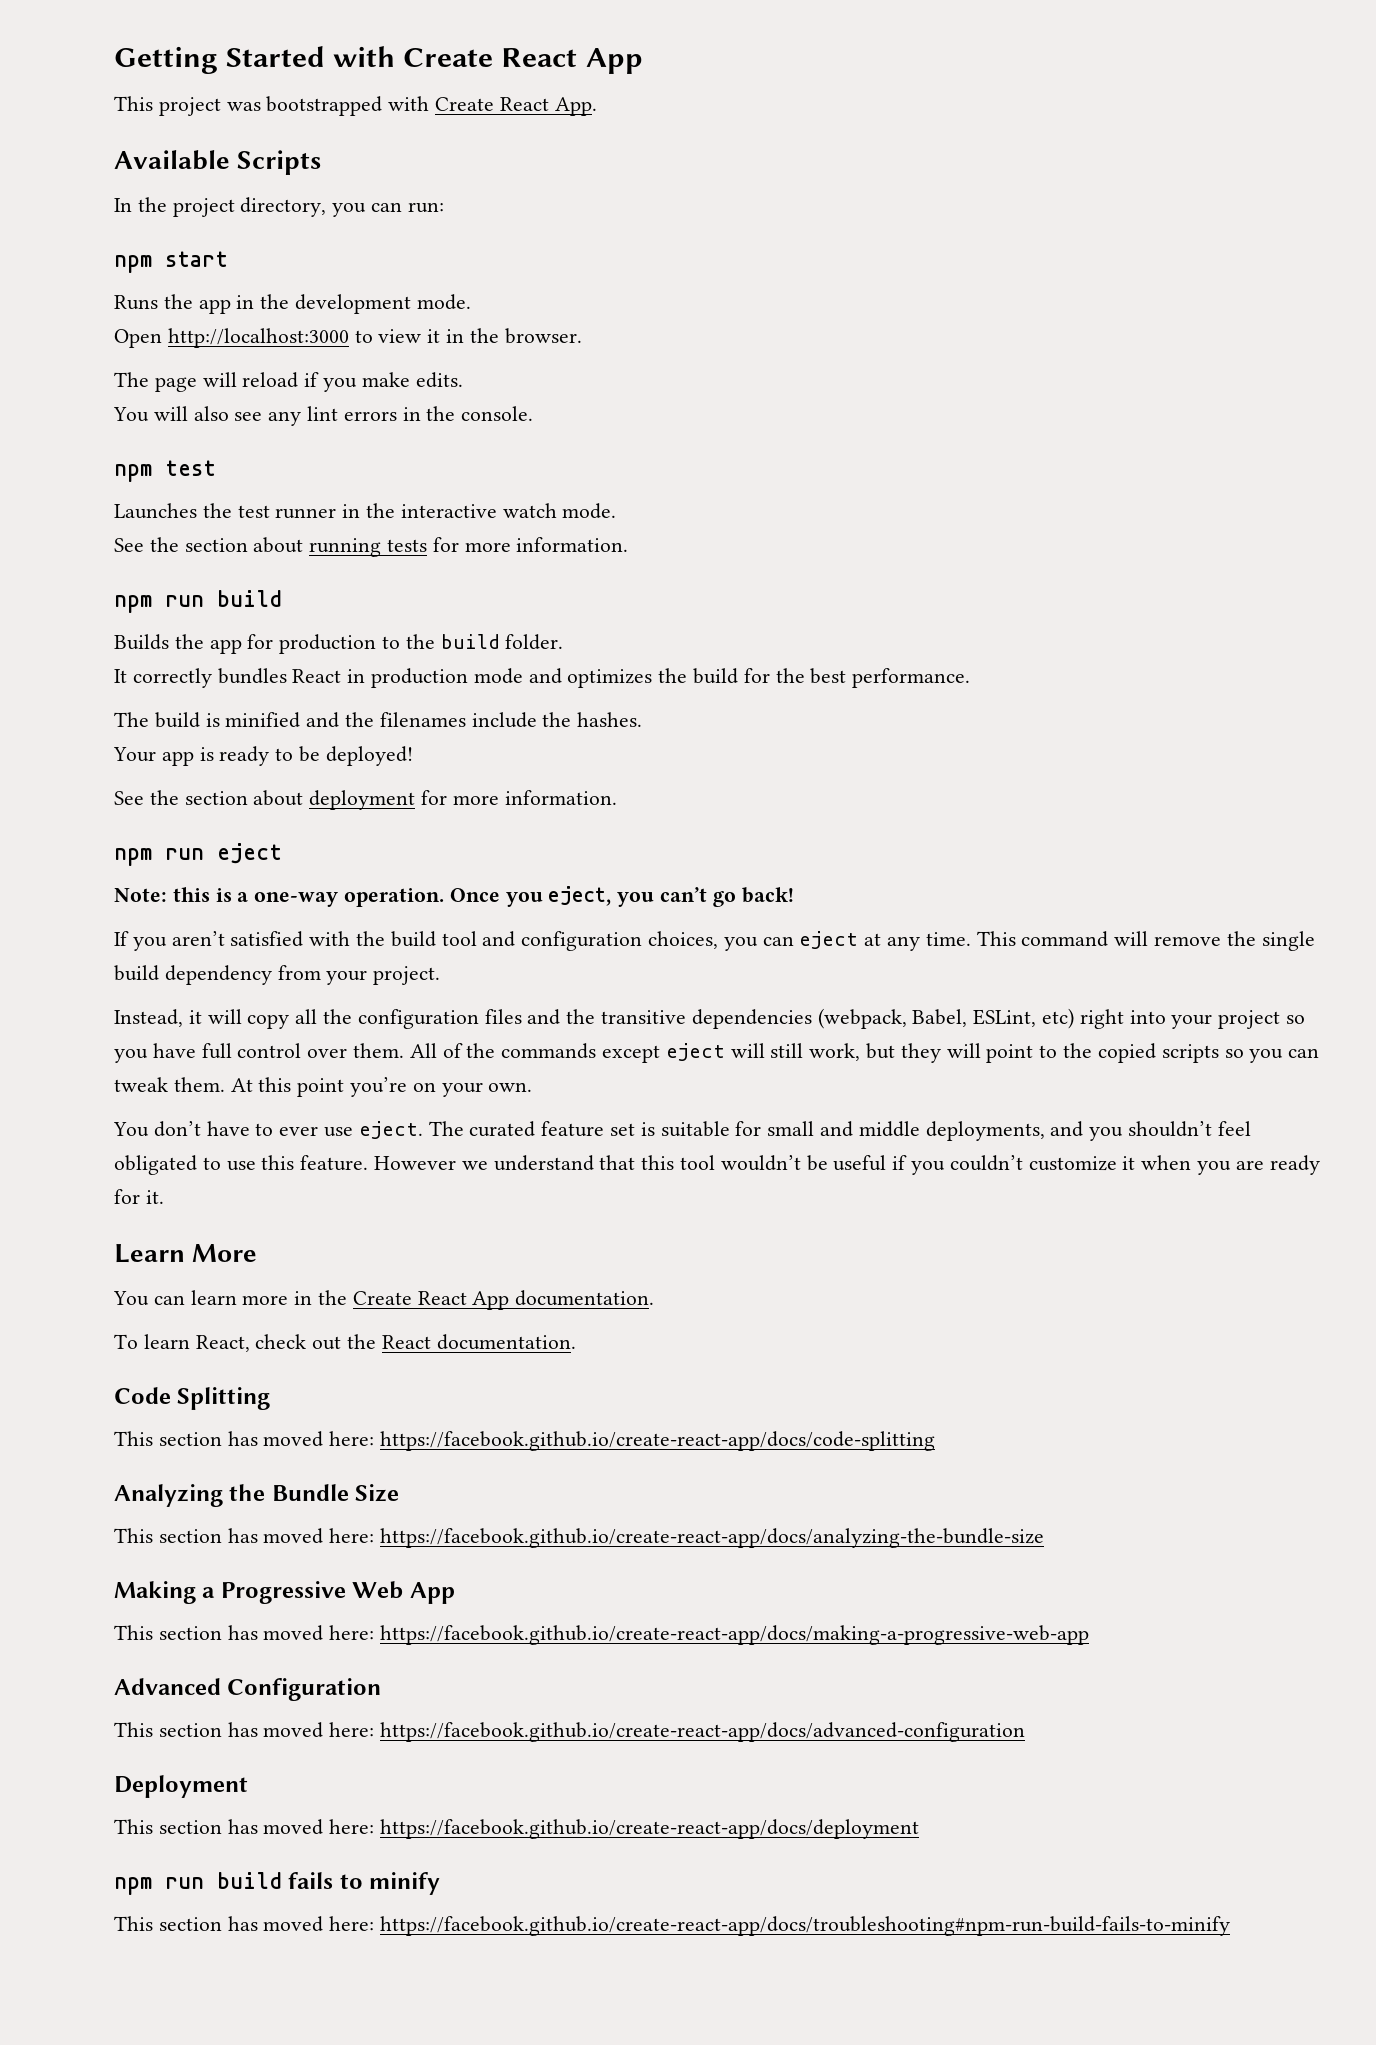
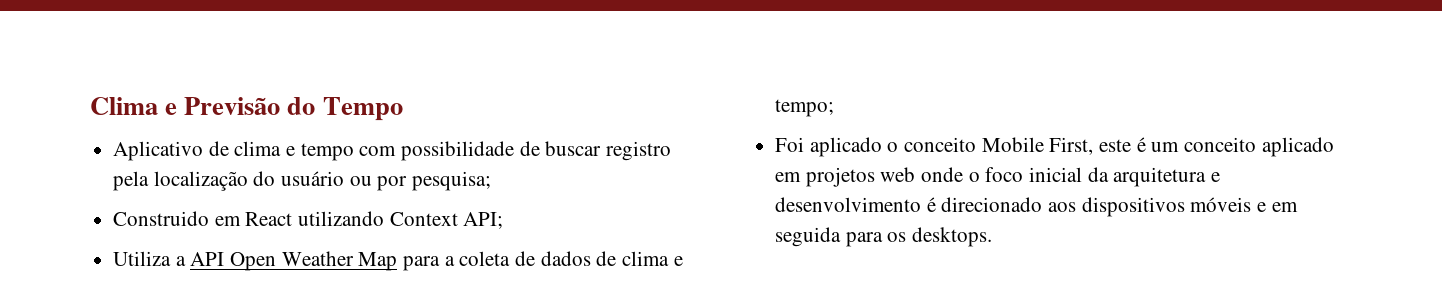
[114,46,643,74] [114,96,597,116] [114,150,322,175] [114,197,444,217] [114,251,228,273] [114,294,471,314] [114,328,582,348] [114,372,463,392] [113,406,534,426] [114,460,216,482] [114,503,617,519] [114,537,629,557] [114,590,282,613] [114,634,564,654] [114,668,971,688] [114,712,643,728] [113,746,413,766] [114,790,617,810] [114,843,282,866] [114,886,794,907] [114,931,1315,951] [114,965,441,985] [114,1008,1306,1029] [114,1043,1320,1063] [114,1077,533,1097] [113,1121,1251,1141] [114,1155,1320,1175] [114,1189,164,1204] [114,1244,258,1263] [113,1290,655,1310] [114,1334,576,1352] [114,1387,271,1410] [114,1431,936,1451] [114,1484,400,1507] [114,1528,1045,1548] [114,1581,455,1604] [114,1625,1090,1645] [114,1678,382,1701] [114,1722,1026,1742] [114,1775,248,1798] [114,1819,920,1839] [114,1872,441,1895] [114,1916,1231,1936] Getting Started with Create React App // This project was bootstrapped with Create React App. // Available Scripts // In the project directory, you can run: // npm start // Runs the app in the development mode. // Open http://localhost:3000 to view it in the browser. // The page will reload if you make edits. // You will also see any lint errors in the console. // npm test // Launches the test runner in the interactive watch mode. // See the section about running tests for more information. // npm run build // Builds the app for production to the build folder. // It correctly bundles React in production mode and optimizes the build for the best performance. // The build is minified and the filenames include the hashes. // Your app is ready to be deployed! // See the section about deployment for more information. // npm run eject // Note: this is a one-way operation. Once you eject, you can’t go back! // If you aren’t satisfied with the build tool and configuration choices, you can eject at any time. This command will remove the single build dependency from your project. // Instead, it will copy all the configuration files and the transitive dependencies (webpack, Babel, ESLint, etc) right into your project so you have full control over them. All of the commands except eject will still work, but they will point to the copied scripts so you can tweak them. At this point you’re on your own. // You don’t have to ever use eject. The curated feature set is suitable for small and middle deployments, and you shouldn’t feel obligated to use this feature. However we understand that this tool wouldn’t be useful if you couldn’t customize it when you are ready for it. // Learn More // You can learn more in the Create React App documentation. // To learn React, check out the React documentation. // Code Splitting // This section has moved here: https://facebook.github.io/create-react-app/docs/code-splitting // Analyzing the Bundle Size // This section has moved here: https://facebook.github.io/create-react-app/docs/analyzing-the-bundle-size // Making a Progressive Web App // This section has moved here: https://facebook.github.io/create-react-app/docs/making-a-progressive-web-app // Advanced Configuration // This section has moved here: https://facebook.github.io/create-react-app/docs/advanced-configuration // Deployment // This section has moved here: https://facebook.github.io/create-react-app/docs/deployment // npm run build fails to minify // This section has moved here: https://facebook.github.io/create-react-app/docs/troubleshooting#npm-run-build-fails-to-minify -> [90,97,403,121] [113,141,672,161] [113,171,492,191] [113,211,504,229] [113,251,683,271] [775,99,835,117] [775,137,1334,157] [775,167,1221,187] [775,197,1298,217] [775,227,993,247] Clima e Previsão do Tempo // Aplicativo de clima e tempo com possibilidade de buscar registro pela localização do usuário ou por pesquisa; // Construido em React utilizando Context API; // Utiliza a API Open Weather Map para a coleta de dados de clima e tempo; // Foi aplicado o conceito Mobile First, este é um conceito aplicado em projetos web onde o foco inicial da arquitetura e desenvolvimento é direcionado aos dispositivos móveis e em seguida para os desktops.

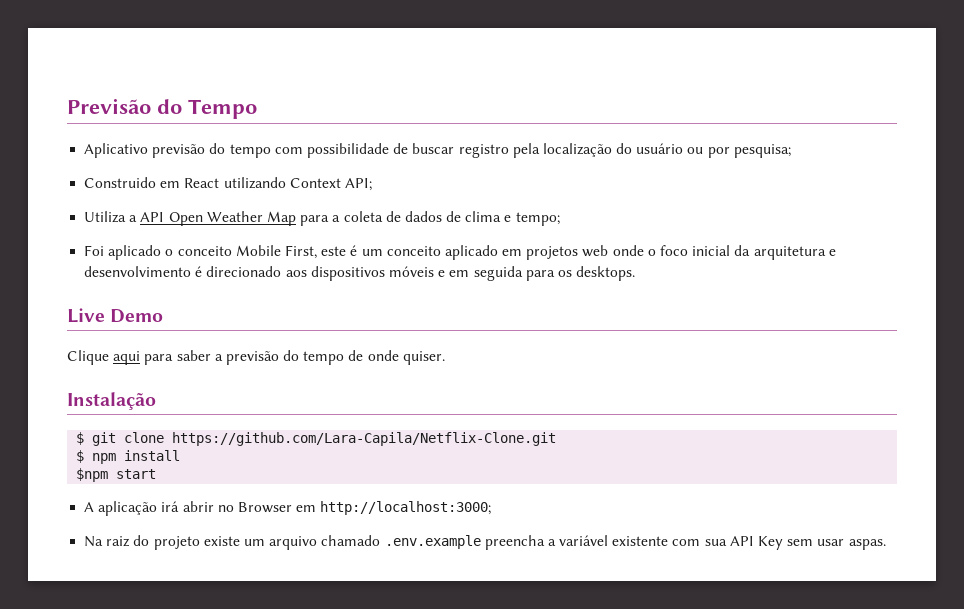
[90,97,178,115] Clima e -> (67, 106) none
[208,141,296,156] de clima e -> [152,143,226,158] previsão do
(993, 237) none -> [67,308,164,323] [67,350,445,365] [67,392,156,410] [76,432,557,446] [76,450,181,464] [76,468,157,482] [84,501,492,516] [84,535,886,550] // Live Demo // Clique aqui para saber a previsão do tempo de onde quiser. // Instalação // $ git clone https://github.com/Lara-Capila/Netflix-Clone.git // $ npm install // $npm start // A aplicação irá abrir no Browser em http://localhost:3000; // Na raiz do projeto existe um arquivo chamado .env.example preencha a variável existente com sua API Key sem usar aspas.

